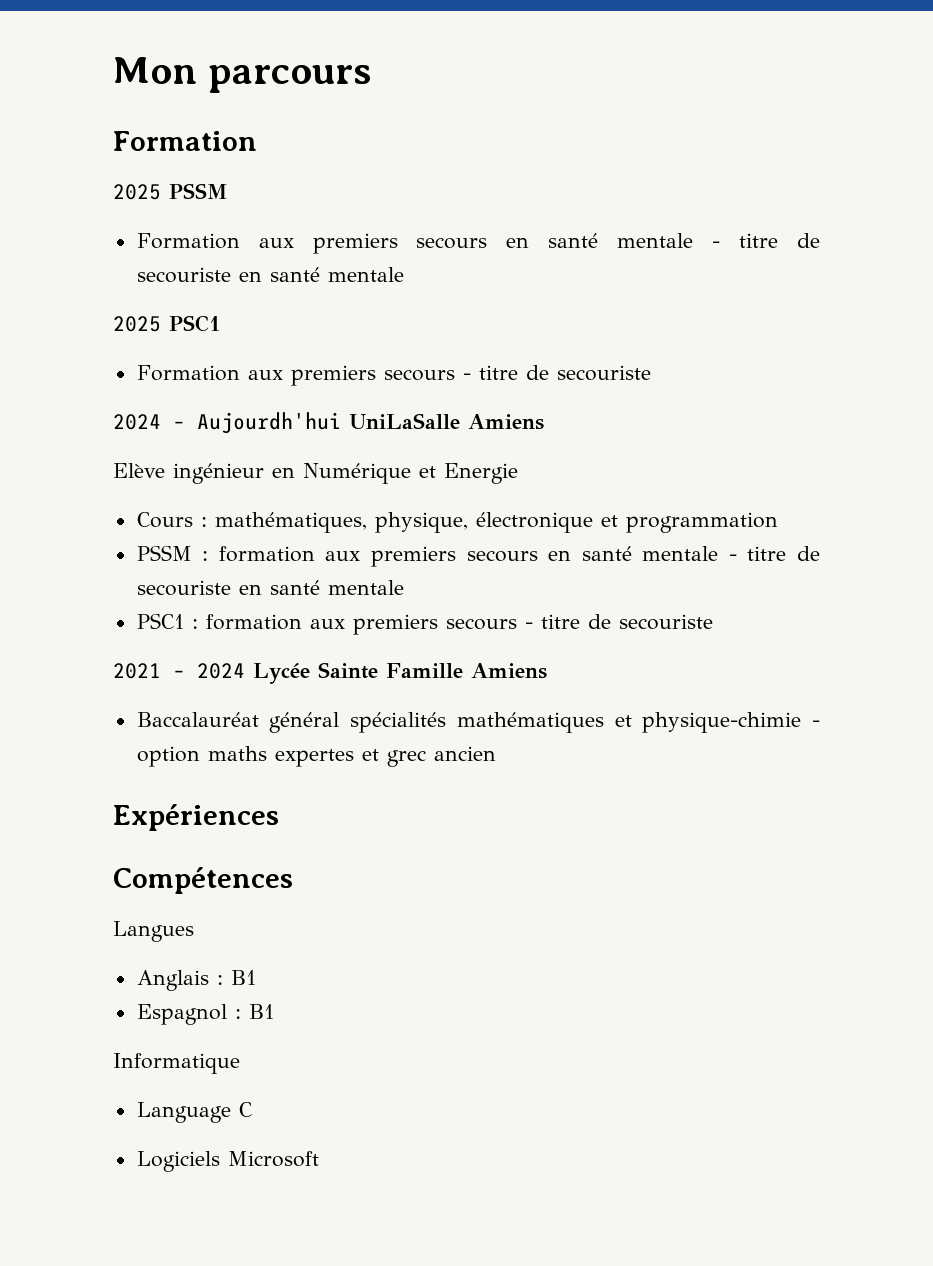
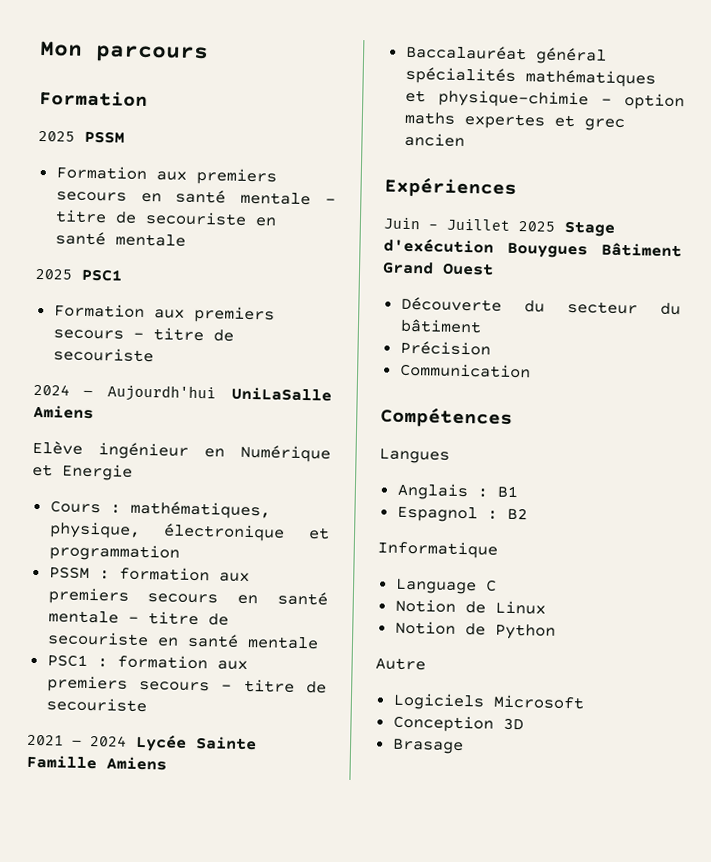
(279, 817) none -> [383,217,615,237] [383,237,682,259] [382,261,494,276] [400,296,681,316] [399,318,482,334] [399,340,491,356] [399,362,531,379] // Juin - Juillet 2025 Stage d'exécution Bouygues Bâtiment Grand Ouest // Découverte du secteur du bâtiment // Précision // Communication
[248,1004,274,1019] B1 -> [506,507,528,520] B2
(252, 1109) none -> [394,598,546,615] [394,620,556,640] [375,657,426,671] // Notion de Linux // Notion de Python // Autre
(319, 1159) none -> [392,714,524,733] [391,738,464,755] // Conception 3D // Brasage

